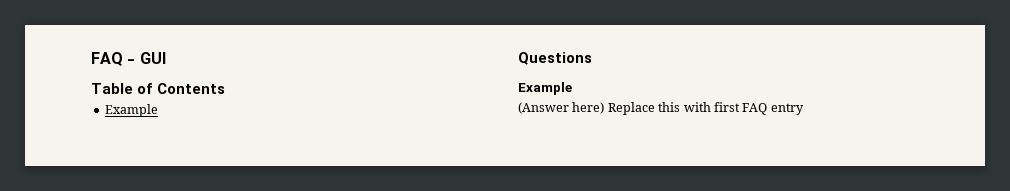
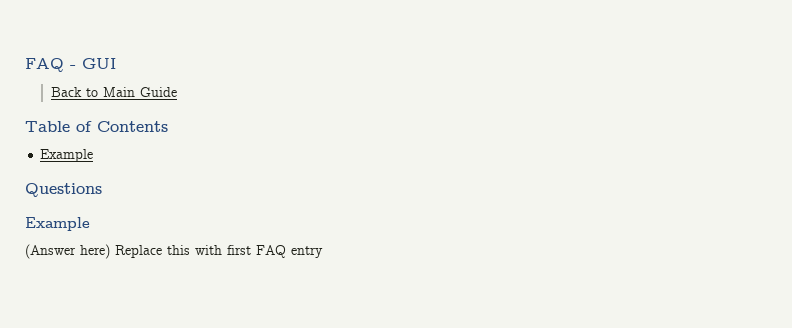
(166, 58) none -> [50,87,177,97] // Back to Main Guide

